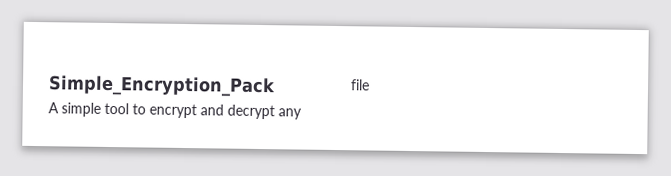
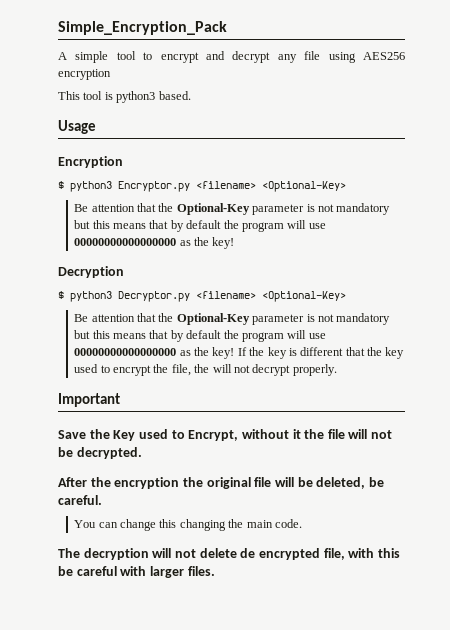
(370, 85) none -> [328,52,405,63] [58,69,111,80] [58,91,191,103] [58,120,96,134] [58,156,123,168] [58,181,346,192] [74,203,391,215] [74,220,326,232] [74,237,235,249] [58,266,124,278] [58,291,346,302] [74,313,391,325] [74,330,326,342] [74,347,405,359] [74,364,337,376] [58,393,120,407] [58,429,393,441] [58,447,142,459] [58,477,384,489] [58,495,102,505] [74,519,302,531] [58,548,400,560] [58,566,215,578] using AES256 encryption // This tool is python3 based. // Usage // Encryption // $ python3 Encryptor.py <filename> <Optional-Key> // Be attention that the Optional-Key parameter is not mandatory but this means that by default the program will use 00000000000000000 as the key! // Decryption // $ python3 Decryptor.py <filename> <Optional-Key> // Be attention that the Optional-Key parameter is not mandatory but this means that by default the program will use 00000000000000000 as the key! If the key is different that the key used to encrypt the file, the will not decrypt properly. // Important // Save the Key used to Encrypt, without it the file will not be decrypted. // After the encryption the original file will be deleted, be careful. // You can change this changing the main code. // The decryption will not delete de encrypted file, with this be careful with larger files.

